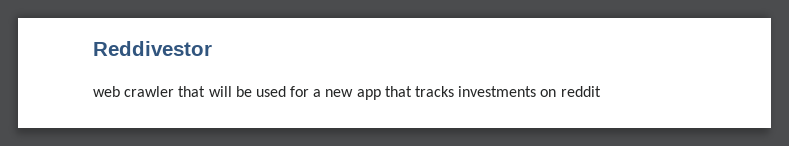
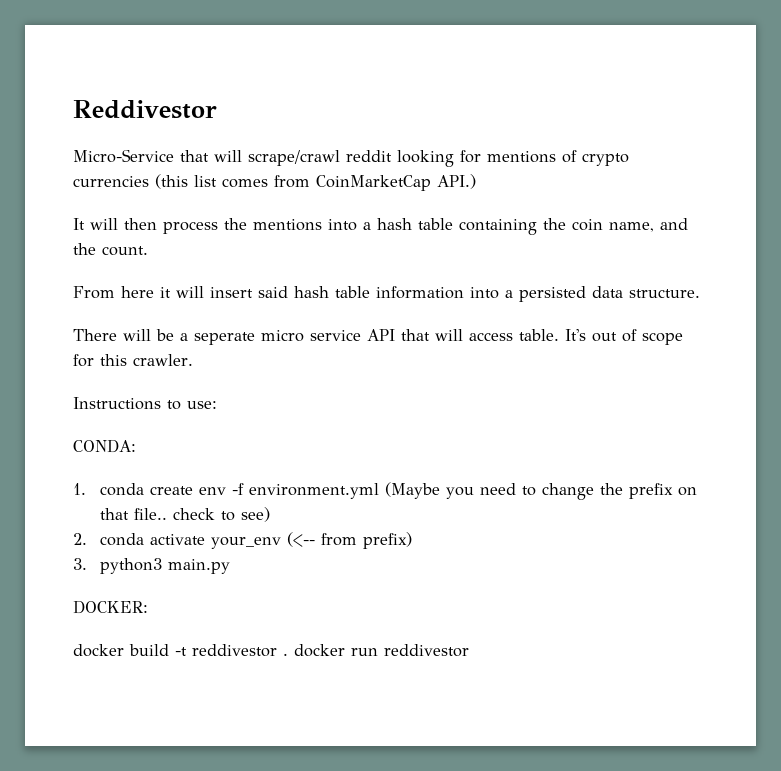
[93,86,601,100] web crawler that will be used for a new app that tracks investments on reddit -> [73,149,629,167] [73,174,476,191] [73,218,688,235] [73,243,148,256] [73,286,700,302] [73,329,683,345] [73,354,193,367] [73,397,217,410] [73,439,136,453] [73,482,697,500] [99,507,270,522] [73,532,412,549] [73,558,230,574] [73,600,148,614] [73,644,469,657] Micro-Service that will scrape/crawl reddit looking for mentions of crypto currencies (this list comes from CoinMarketCap API.) // It will then process the mentions into a hash table containing the coin name, and the count. // From here it will insert said hash table information into a persisted data structure. // There will be a seperate micro service API that will access table. It's out of scope for this crawler. // Instructions to use: // CONDA: // 1. conda create env -f environment.yml (Maybe you need to change the prefix on that file.. check to see) // 2. conda activate your_env (<-- from prefix) // 3. python3 main.py // DOCKER: // docker build -t reddivestor . docker run reddivestor

